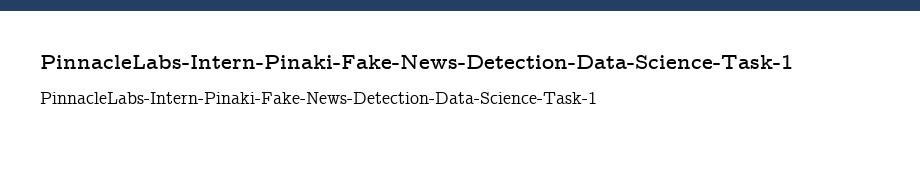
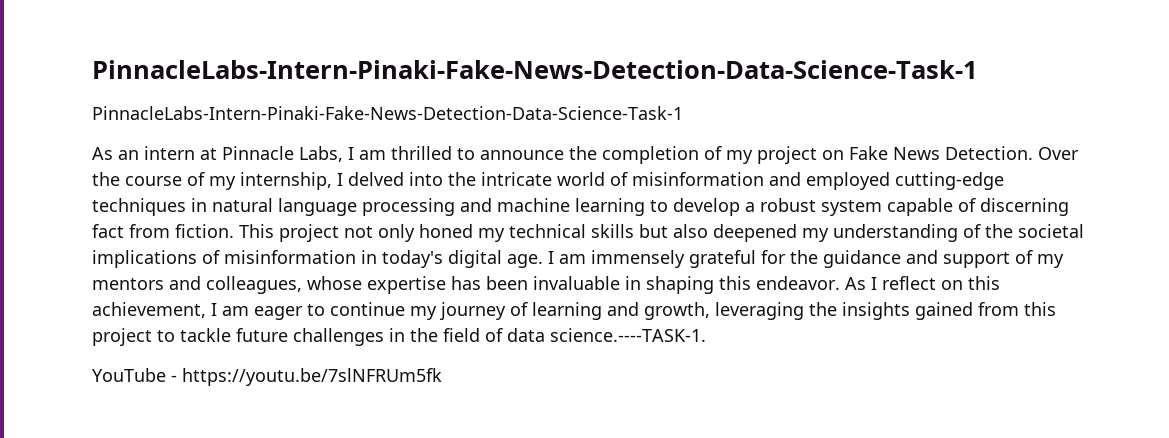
(597, 98) none -> [92,146,1079,164] [92,172,1004,190] [92,198,1069,216] [92,224,1084,242] [92,250,1064,268] [92,276,1000,294] [92,302,1056,320] [92,328,706,346] [92,368,442,386] // As an intern at Pinnacle Labs, I am thrilled to announce the completion of my project on Fake News Detection. Over the course of my internship, I delved into the intricate world of misinformation and employed cutting-edge techniques in natural language processing and machine learning to develop a robust system capable of discerning fact from fiction. This project not only honed my technical skills but also deepened my understanding of the societal implications of misinformation in today's digital age. I am immensely grateful for the guidance and support of my mentors and colleagues, whose expertise has been invaluable in shaping this endeavor. As I reflect on this achievement, I am eager to continue my journey of learning and growth, leveraging the insights gained from this project to tackle future challenges in the field of data science.----TASK-1. // YouTube - https://youtu.be/7slNFRUm5fk

